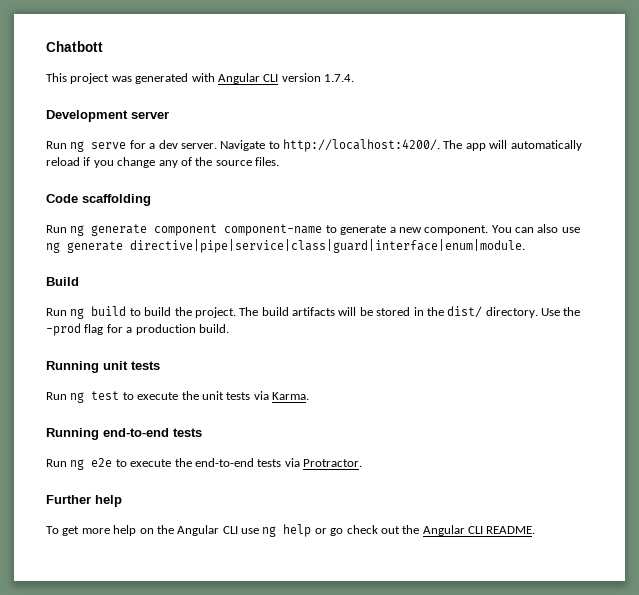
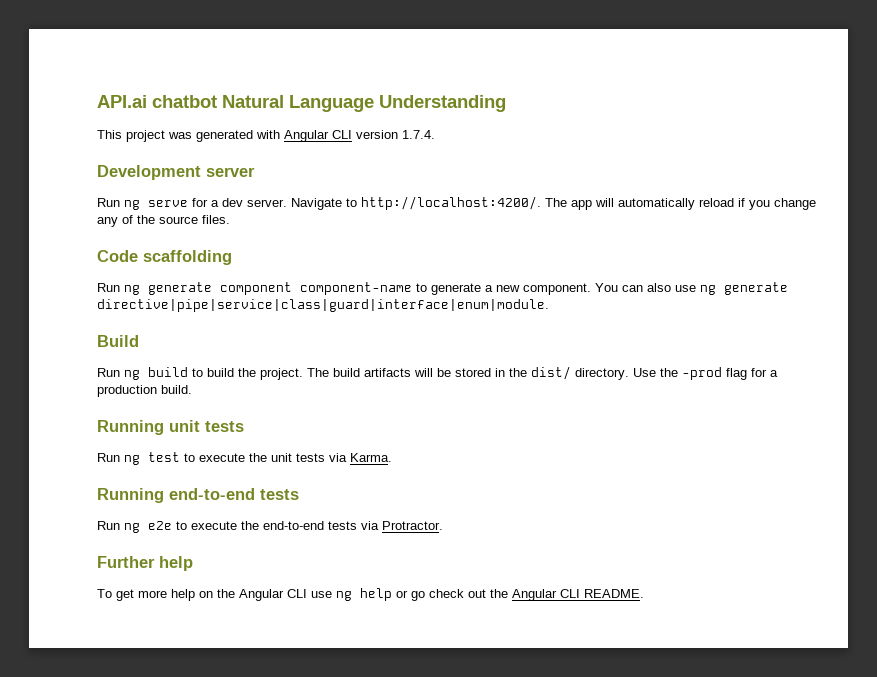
[46,41,103,52] Chatbott -> [97,95,506,112] API.ai chatbot Natural Language Understanding

